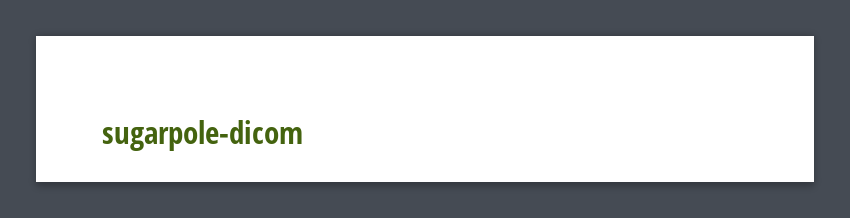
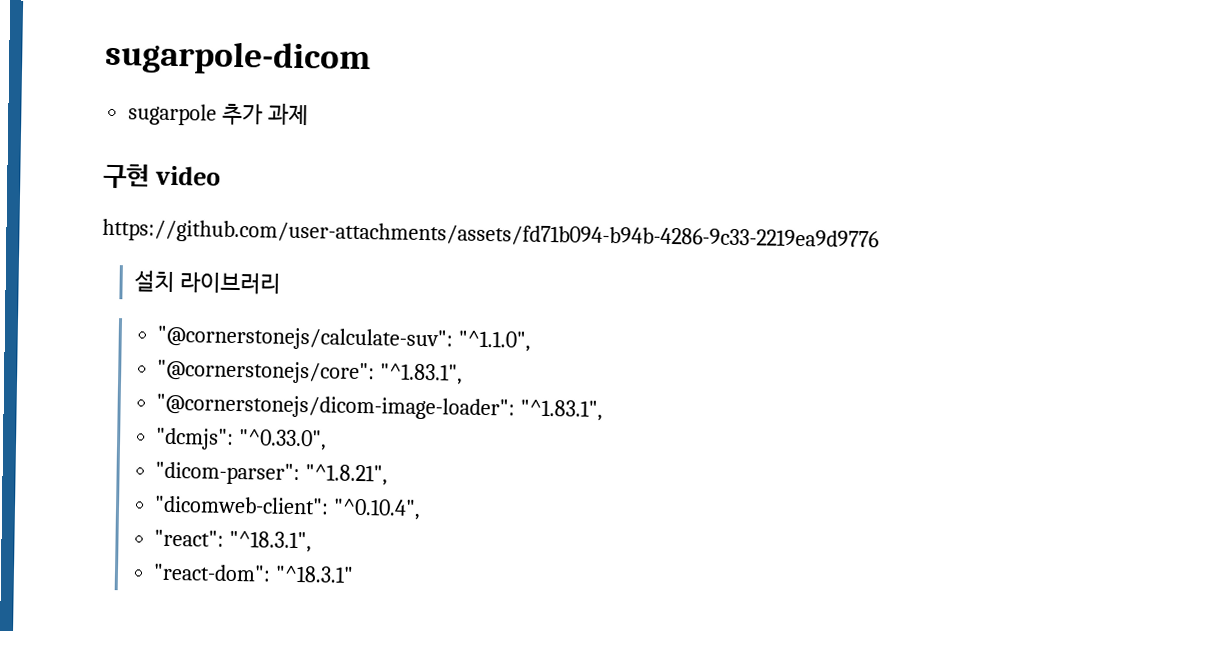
(303, 135) none -> [128,103,310,126] [103,163,221,189] [102,218,879,253] [134,270,282,295] [157,325,532,352] [157,359,464,385] [156,393,604,421] [155,427,328,451] [155,461,389,486] [154,495,422,520] [154,529,313,553] [153,563,355,583] // sugarpole 추가 과제 // 구현 video // https://github.com/user-attachments/assets/fd71b094-b94b-4286-9c33-2219ea9d9776 // 설치 라이브러리 // "@cornerstonejs/calculate-suv": "^1.1.0", // "@cornerstonejs/core": "^1.83.1", // "@cornerstonejs/dicom-image-loader": "^1.83.1", // "dcmjs": "^0.33.0", // "dicom-parser": "^1.8.21", // "dicomweb-client": "^0.10.4", // "react": "^18.3.1", // "react-dom": "^18.3.1"

